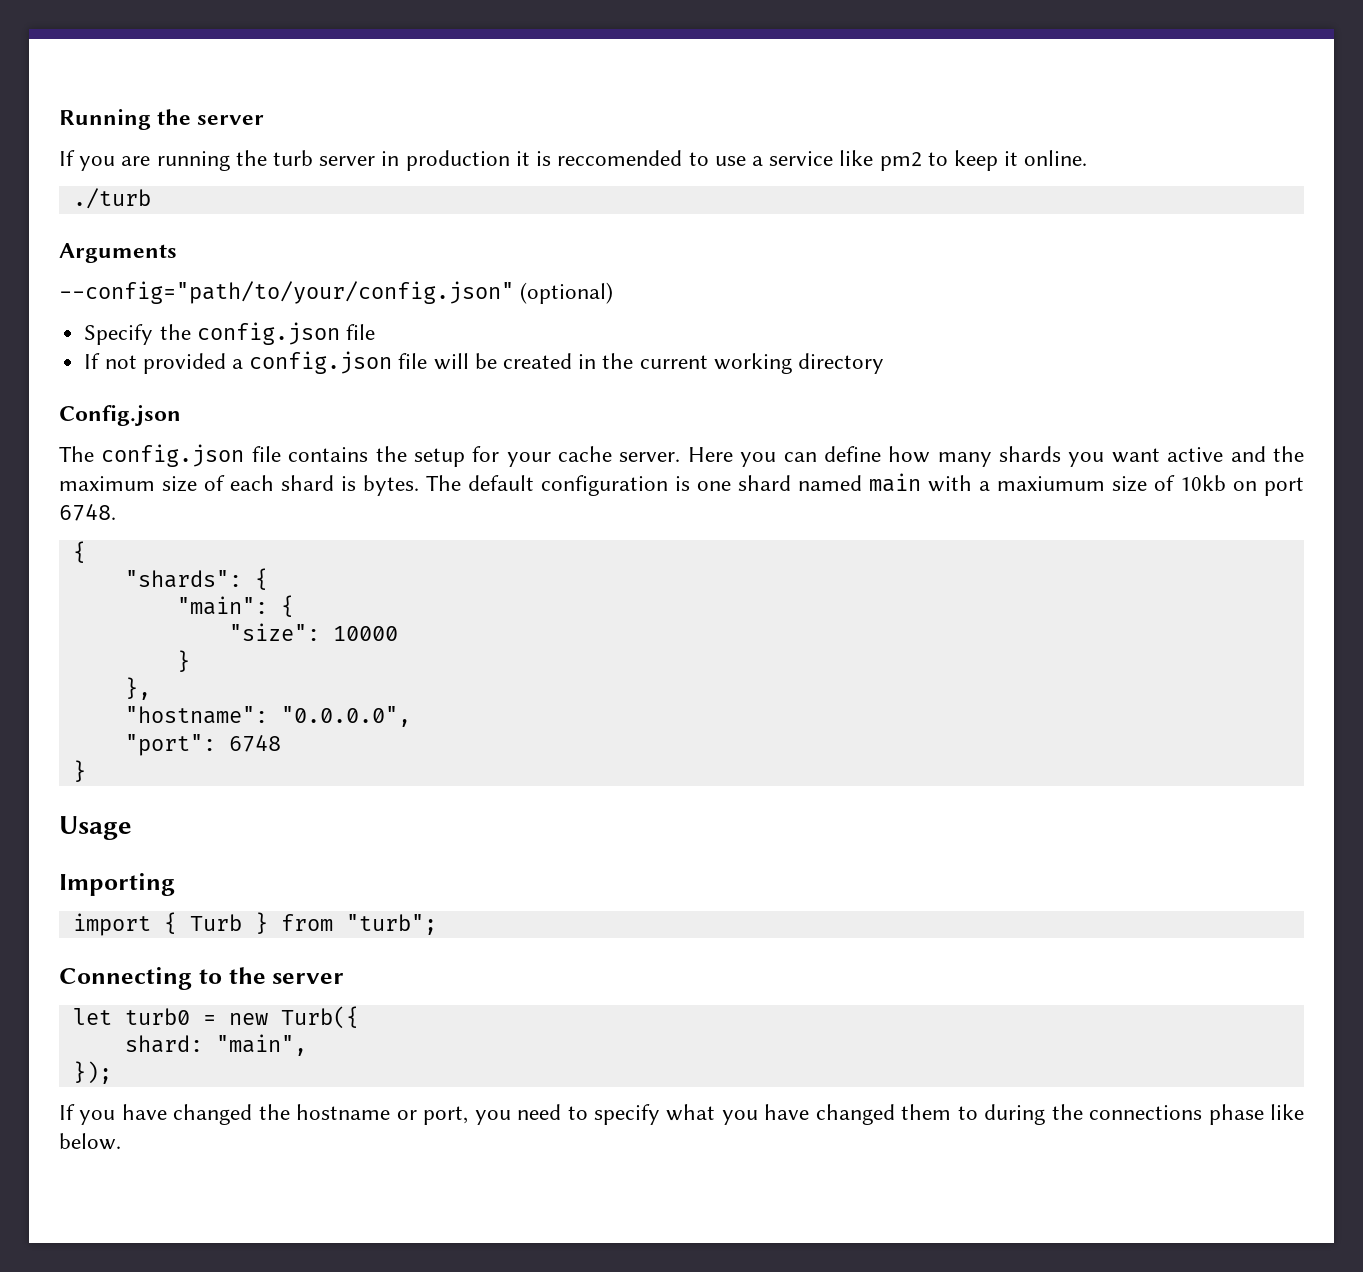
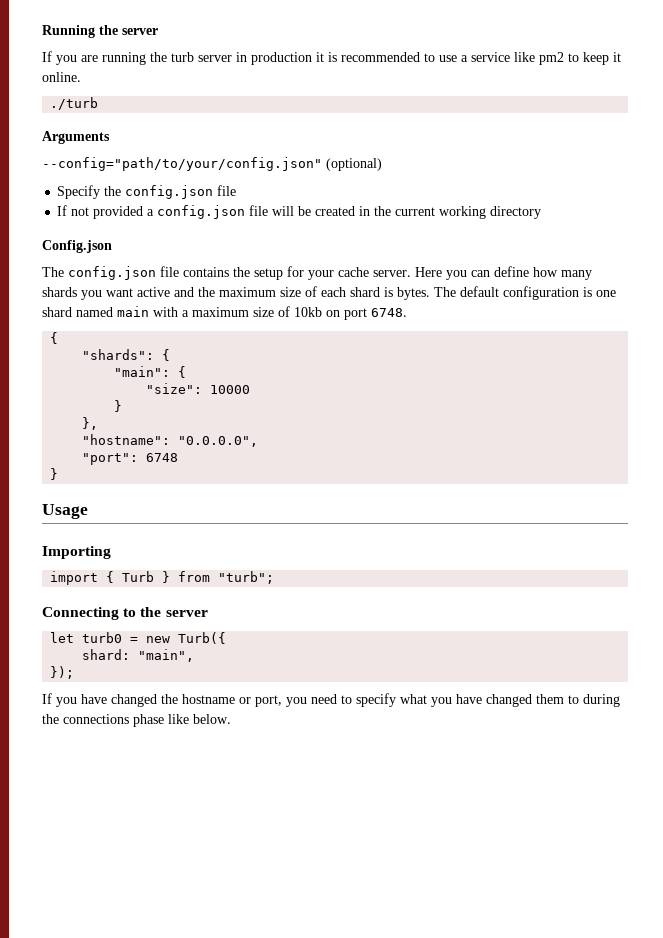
[557,150,683,166] reccomended -> [341,52,420,62] recommended
[997,476,1105,491] maxiumum -> [192,307,249,317] maximum

